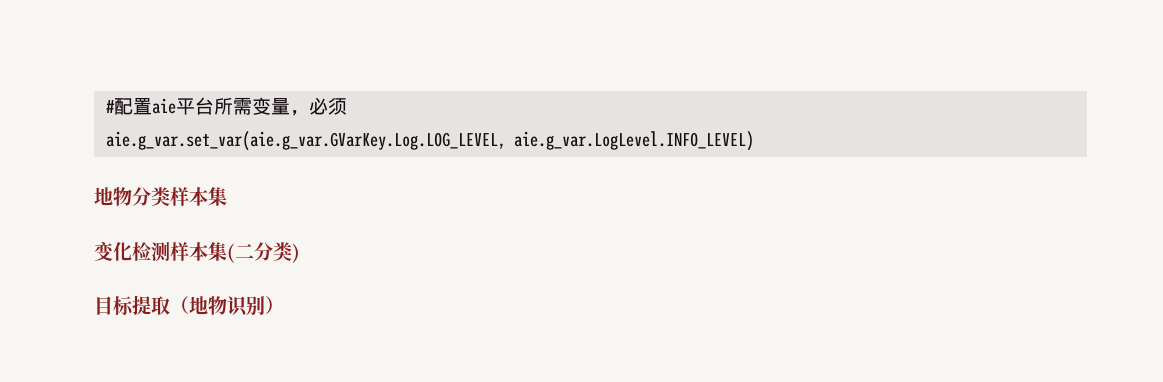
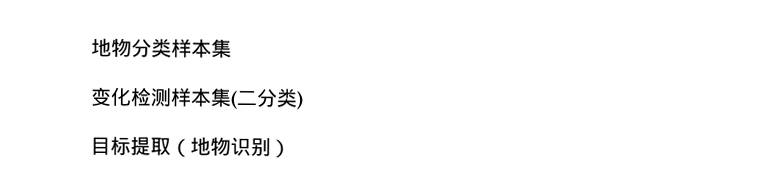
[106,97,347,116] [106,131,754,151] #配置aie平台所需变量，必须 // aie.g_var.set_var(aie.g_var.GVarKey.Log.LOG_LEVEL, aie.g_var.LogLevel.INFO_LEVEL) // -> (91, 47) none

